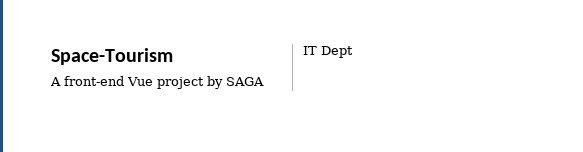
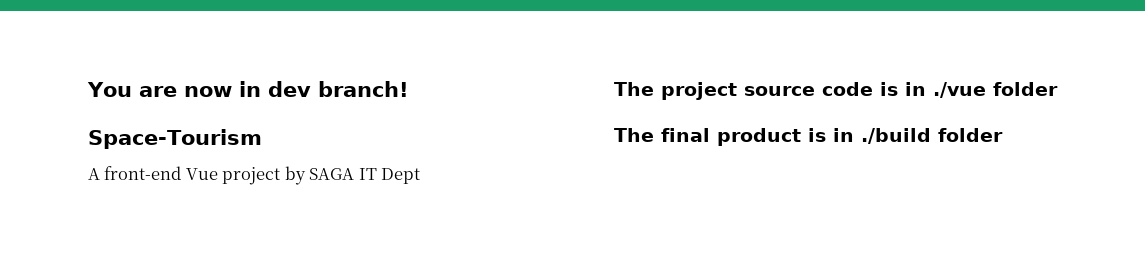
(51, 56) none -> [87,81,409,97] You are now in dev branch! //
(353, 52) none -> [614,82,1058,100] [614,128,1003,146] // The project source code is in ./vue folder // The final product is in ./build folder

